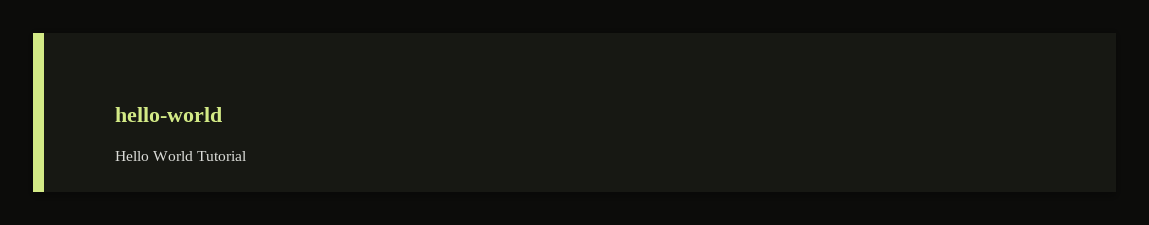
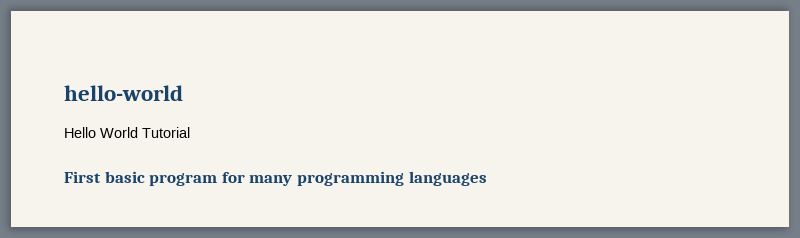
(247, 156) none -> [64,171,487,186] // First basic program for many programming languages

